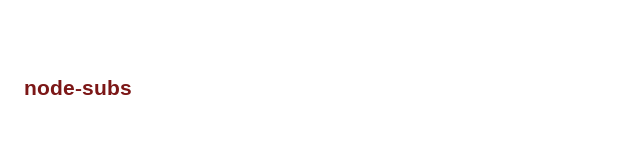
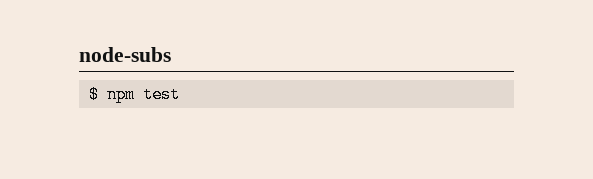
(132, 87) none -> [88,86,180,103] // $ npm test

